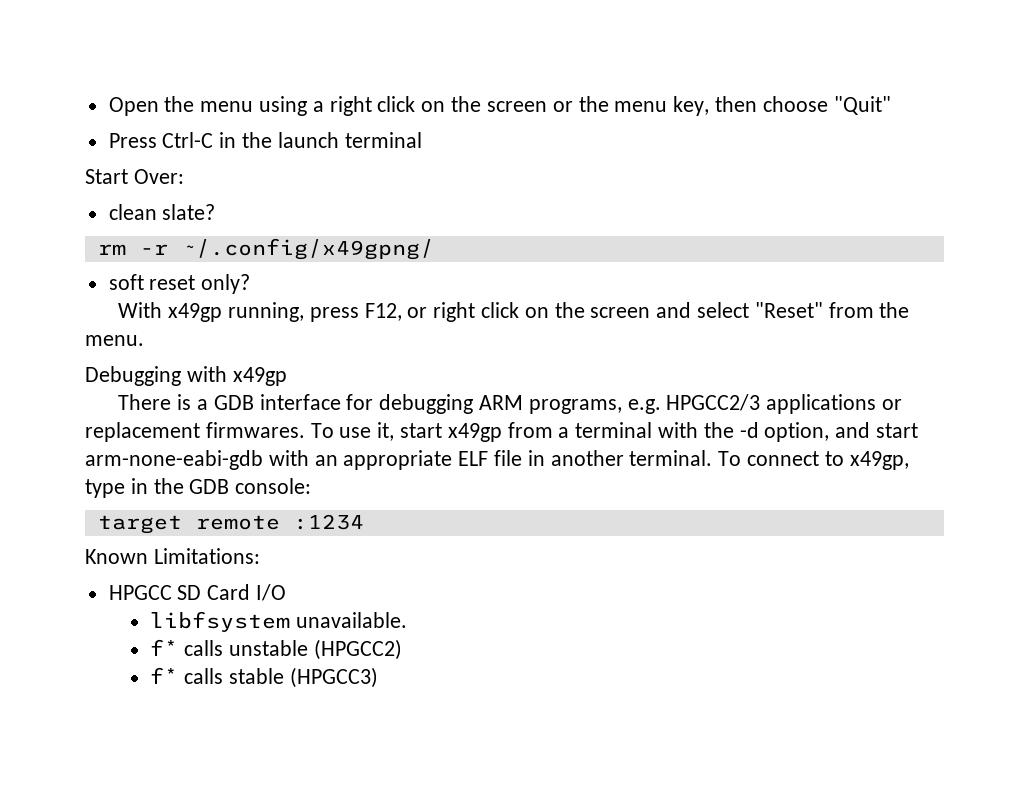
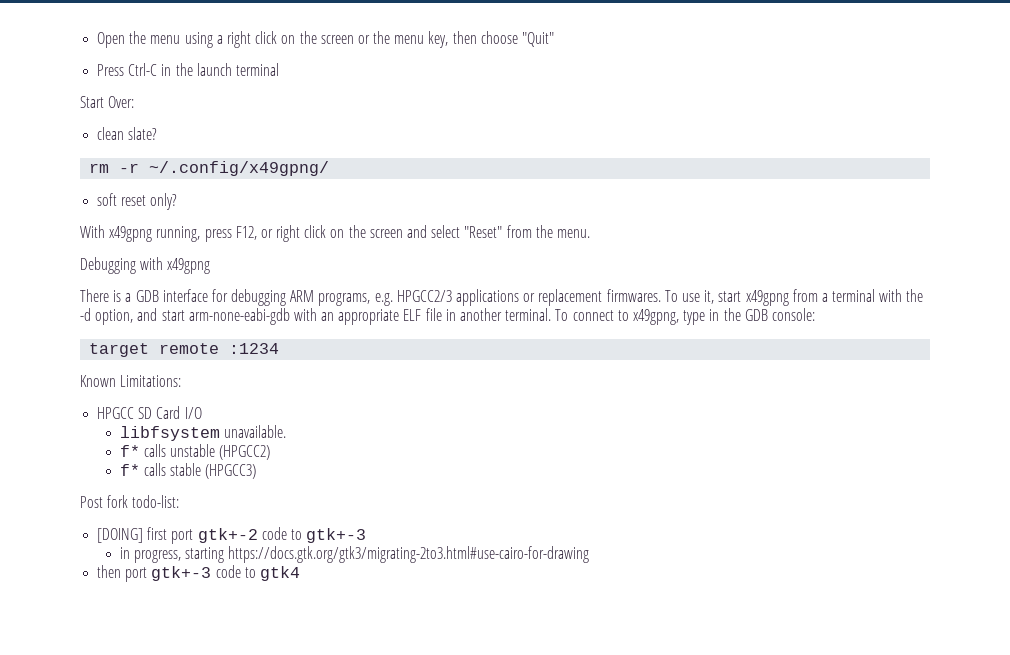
[168,303,223,322] x49gp -> [109,226,153,242] x49gpng
[232,367,287,386] x49gp -> [167,258,211,274] x49gpng
[447,423,502,442] x49gp -> [745,290,789,306] x49gpng
[849,451,909,470] x49gp, -> [632,309,679,325] x49gpng,
(378, 677) none -> [80,495,180,508] [97,527,367,544] [119,546,590,563] [97,565,300,582] // Post fork todo-list: // [DOING] first port gtk+-2 code to gtk+-3 // in progress, starting https://docs.gtk.org/gtk3/migrating-2to3.html#use-cairo-for-drawing // then port gtk+-3 code to gtk4

